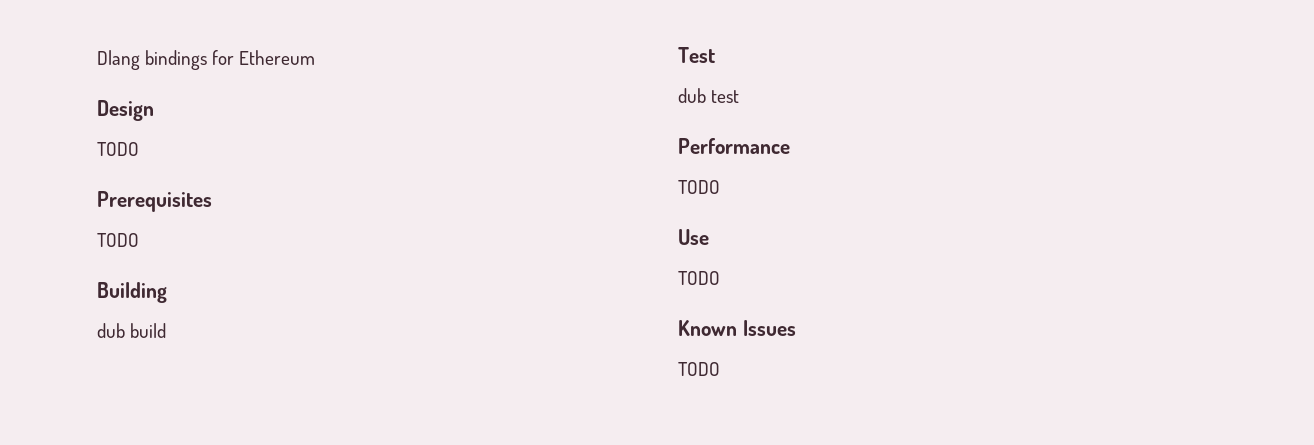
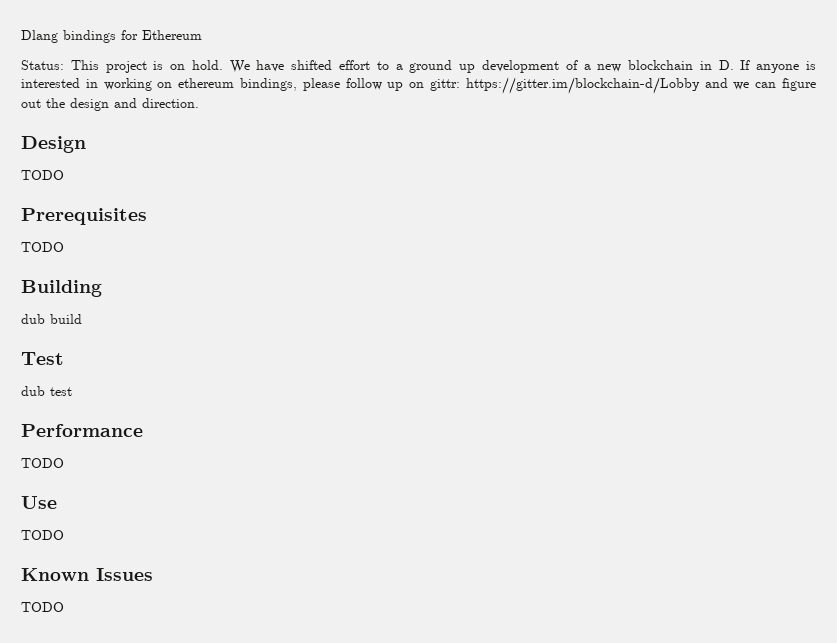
(316, 57) none -> [21,60,816,73] [21,77,816,94] [21,98,199,111] // Status: This project is on hold. We have shifted effort to a ground up development of a new blockchain in D. If anyone is interested in working on ethereum bindings, please follow up on gittr: https://gitter.im/blockchain-d/Lobby and we can figure out the design and direction.

